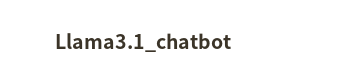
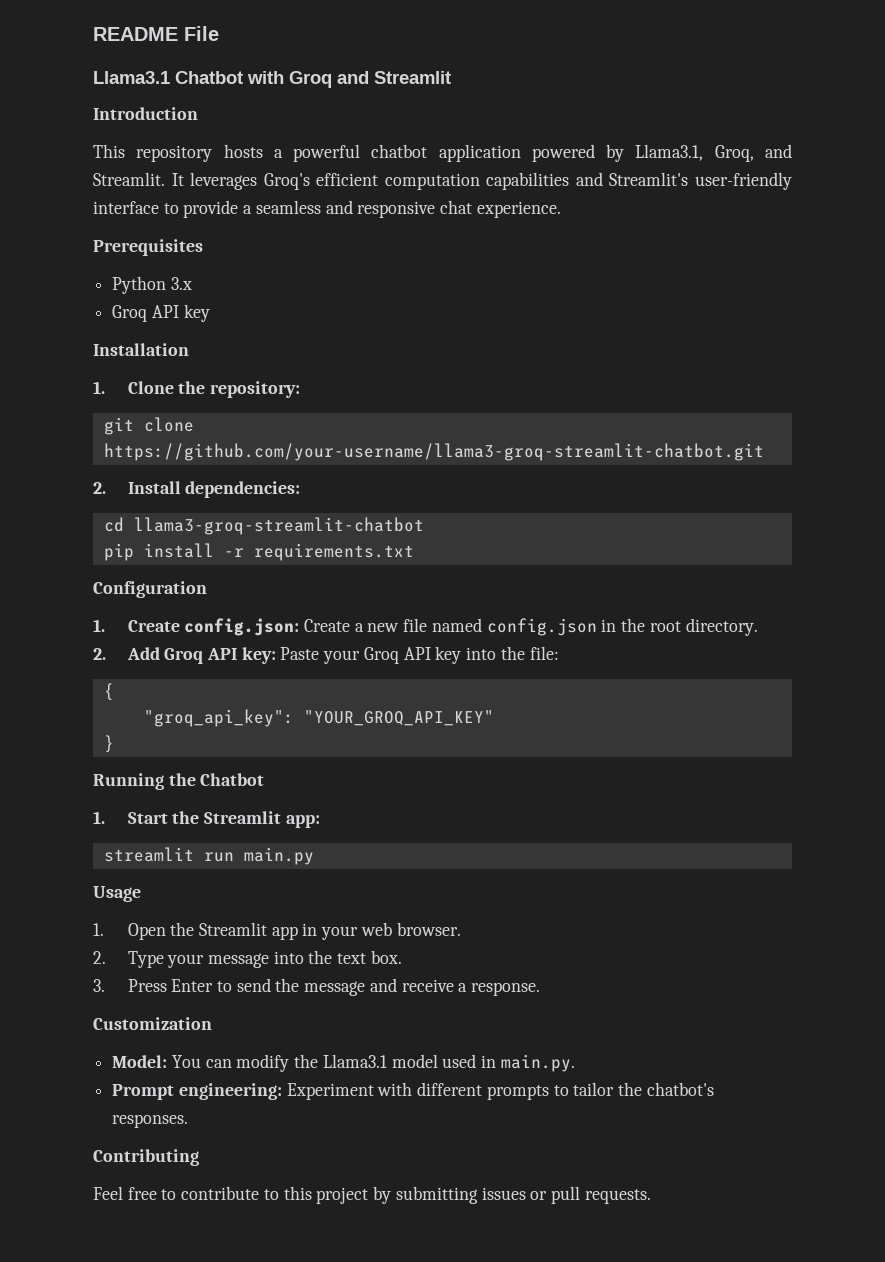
[55,33,231,52] Llama3.1_chatbot -> [93,26,219,41] [93,71,451,88] [93,107,198,120] [93,144,792,162] [93,172,792,190] [93,200,561,218] [93,239,203,256] [112,276,192,294] [112,304,210,322] [93,343,189,356] [93,381,300,398] [103,417,194,435] [103,443,764,461] [93,481,301,498] [103,517,424,535] [103,543,414,561] [93,581,207,598] [93,618,758,636] [93,646,559,664] [103,683,114,701] [143,709,494,727] [103,735,114,753] [93,773,265,790] [93,811,320,828] [103,847,314,865] [93,886,141,902] [93,922,461,940] [93,950,402,968] [93,978,541,996] [93,1017,212,1030] [112,1054,575,1072] [112,1082,714,1100] [112,1114,189,1128] [93,1149,199,1166] [93,1186,651,1204] README File // Llama3.1 Chatbot with Groq and Streamlit // Introduction // This repository hosts a powerful chatbot application powered by Llama3.1, Groq, and Streamlit. It leverages Groq's efficient computation capabilities and Streamlit's user-friendly interface to provide a seamless and responsive chat experience. // Prerequisites // Python 3.x // Groq API key // Installation // 1. Clone the repository: // git clone https://github.com/your-username/llama3-groq-streamlit-chatbot.git // 2. Install dependencies: // cd llama3-groq-streamlit-chatbot // pip install -r requirements.txt // Configuration // 1. Create config.json: Create a new file named config.json in the root directory. // 2. Add Groq API key: Paste your Groq API key into the file: // { // "groq_api_key": "YOUR_GROQ_API_KEY" // } // Running the Chatbot // 1. Start the Streamlit app: // streamlit run main.py // Usage // 1. Open the Streamlit app in your web browser. // 2. Type your message into the text box. // 3. Press Enter to send the message and receive a response. // Customization // Model: You can modify the Llama3.1 model used in main.py. // Prompt engineering: Experiment with different prompts to tailor the chatbot's responses. // Contributing // Feel free to contribute to this project by submitting issues or pull requests.

